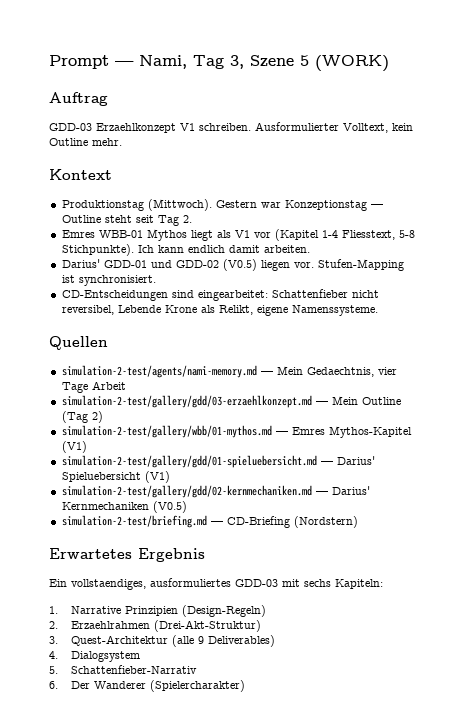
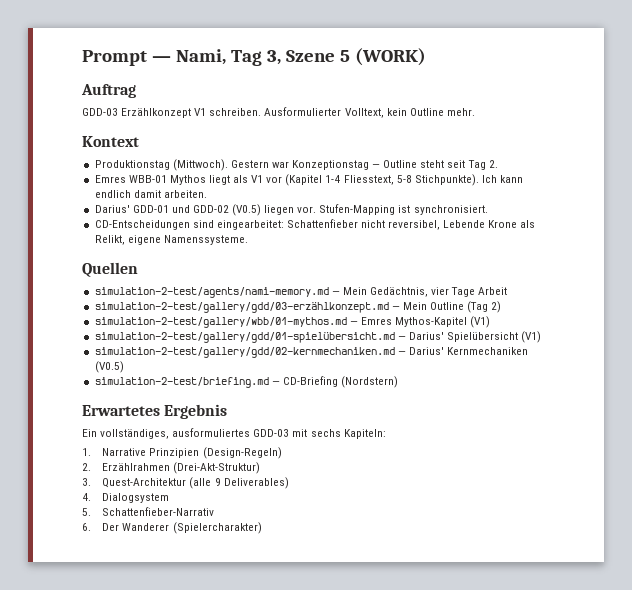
[96,123,176,133] Erzaehlkonzept -> [121,108,192,118] Erzählkonzept
[306,367,374,377] Gedaechtnis, -> [369,287,428,297] Gedächtnis,
[61,395,312,408] simulation-2-test/gallery/gdd/03-erzaehlkonzept.md -> [94,302,389,313] simulation-2-test/gallery/gdd/03-erzählkonzept.md
[61,455,375,468] [61,472,141,482] simulation-2-test/gallery/gdd/01-spieluebersicht.md — Darius' Spieluebersicht -> [94,332,518,343] simulation-2-test/gallery/gdd/01-spielübersicht.md — Darius' Spielübersicht
[71,579,146,590] vollstaendiges, -> [100,429,170,439] vollständiges,
[71,621,151,629] Erzaehlrahmen -> [102,463,171,471] Erzählrahmen

